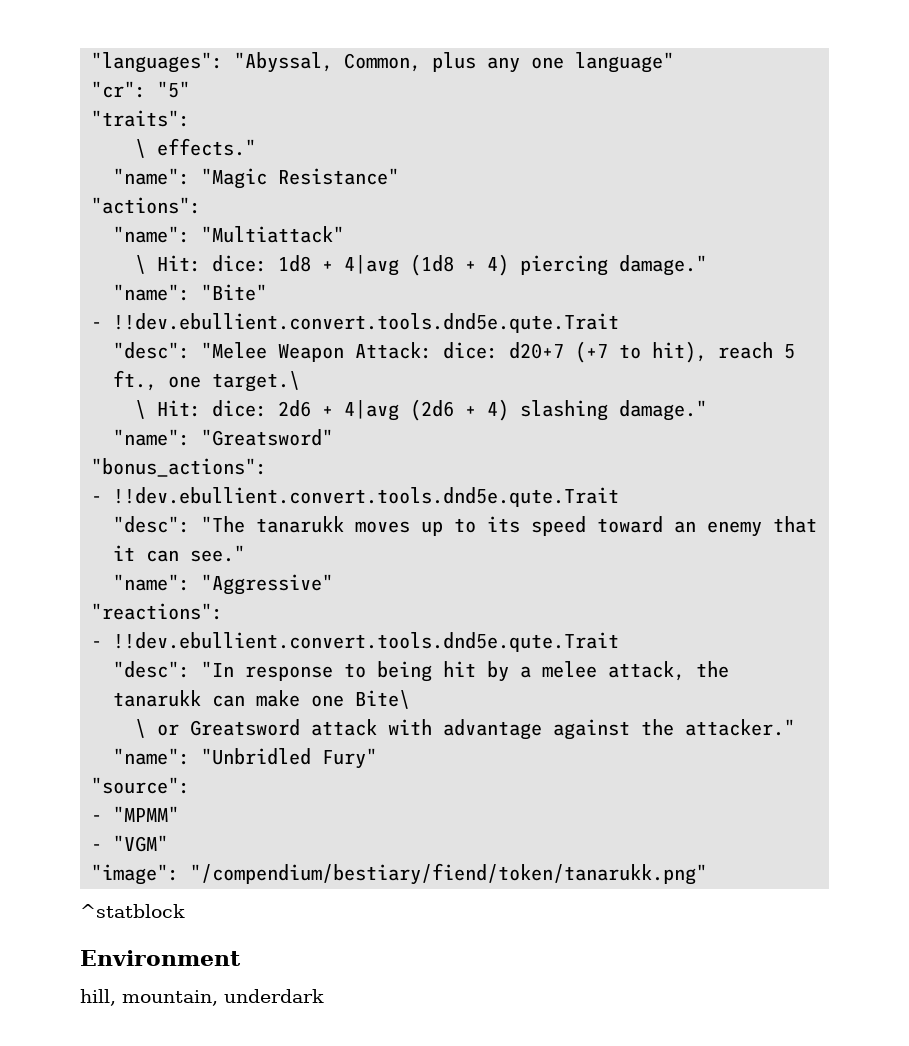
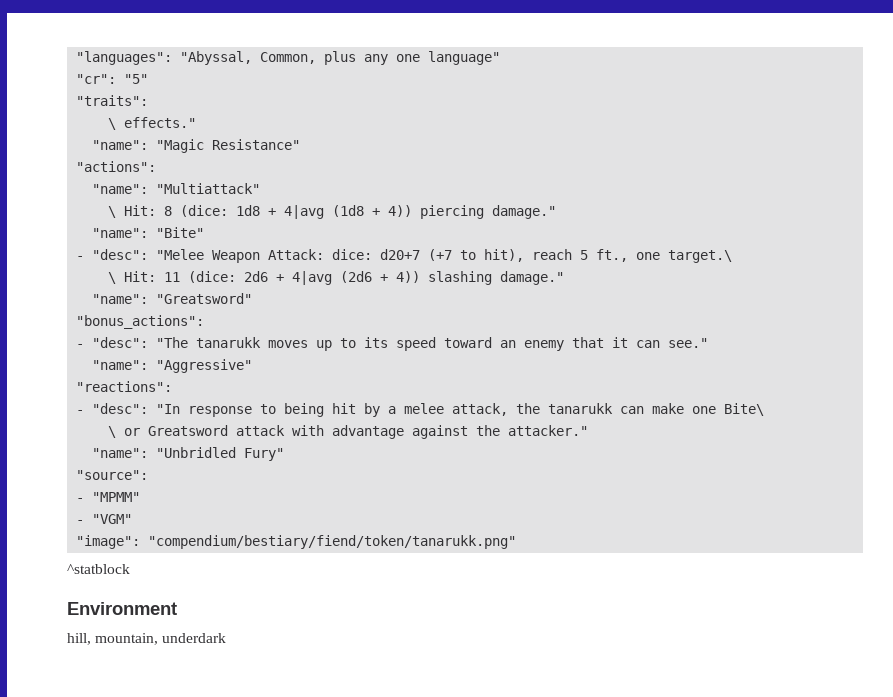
[212,255,268,272] dice: -> [164,205,229,217] 8 (dice:
[487,254,510,276] 4) -> [388,205,413,217] 4))
[113,313,620,333] !!dev.ebullient.convert.tools.dnd5e.qute.Trait // -> (85, 258) none
[212,400,268,417] dice: -> [164,271,237,283] 11 (dice:
[487,399,510,421] 4) -> [396,271,421,283] 4))
[113,487,620,507] !!dev.ebullient.convert.tools.dnd5e.qute.Trait // -> (85, 346) none
[113,632,620,652] !!dev.ebullient.convert.tools.dnd5e.qute.Trait // -> (85, 412) none
[190,863,708,885] "/compendium/bestiary/fiend/token/tanarukk.png" -> [148,535,517,549] "compendium/bestiary/fiend/token/tanarukk.png"

